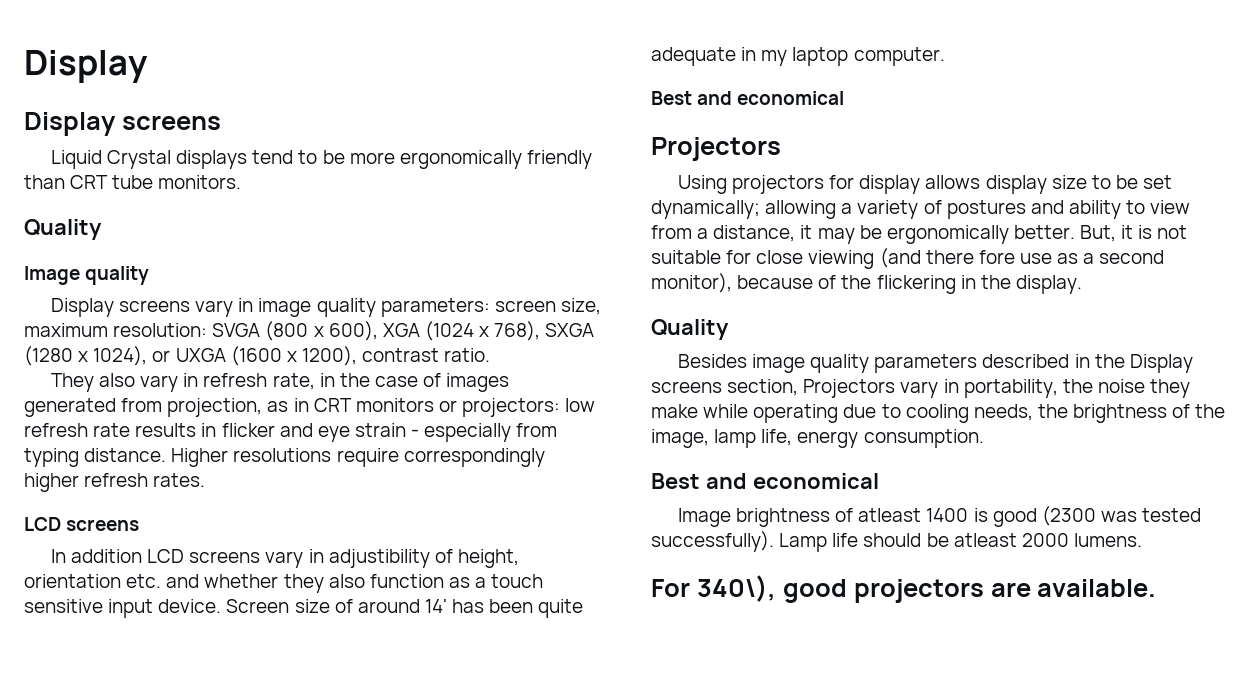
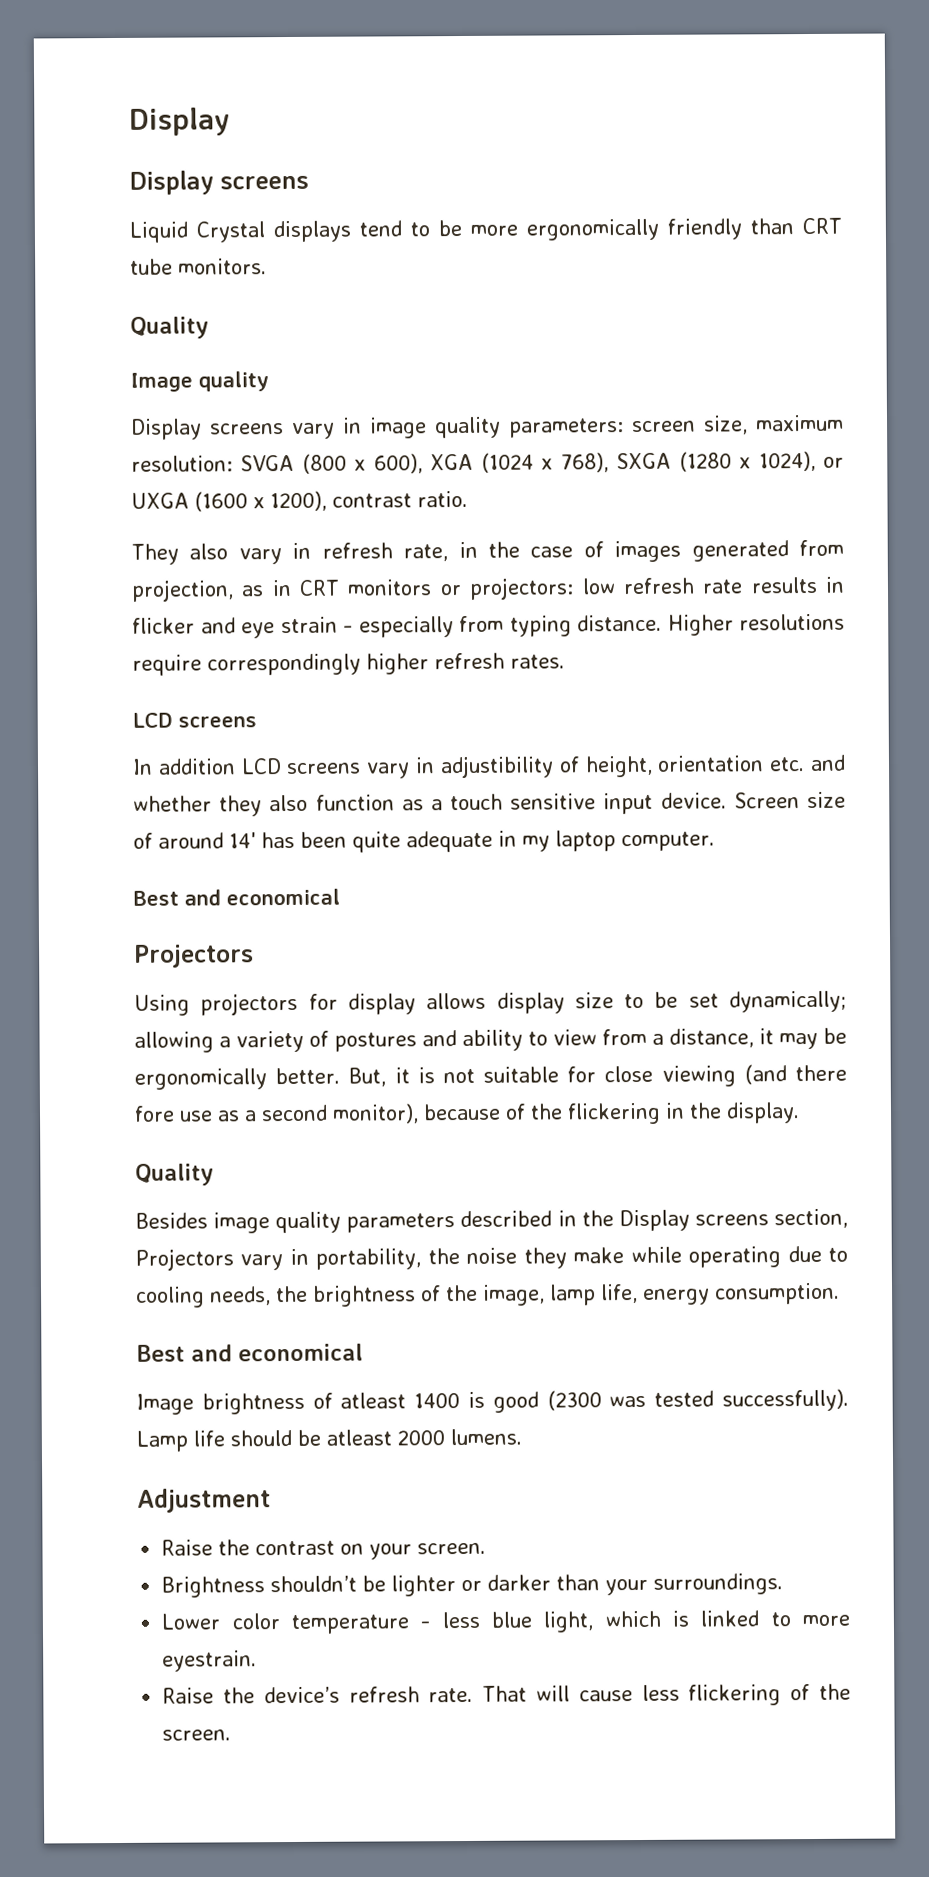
[651,575,1157,603] For 340\), good projectors are available. -> [137,1488,271,1513] [161,1539,487,1560] [161,1573,784,1598] [161,1610,850,1635] [162,1650,258,1672] [162,1683,851,1706] [162,1729,232,1741] Adjustment // Raise the contrast on your screen. // Brightness shouldn’t be lighter or darker than your surroundings. // Lower color temperature - less blue light, which is linked to more eyestrain. // Raise the device’s refresh rate. That will cause less flickering of the screen.

